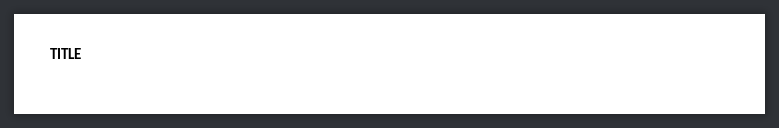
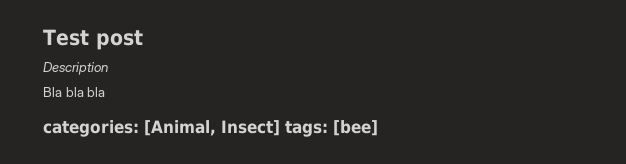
[50,48,81,59] TITLE -> [43,29,143,50] [43,62,108,75] [43,87,106,97] [43,120,378,137] Test post // Description // Bla bla bla // categories: [Animal, Insect] tags: [bee]

